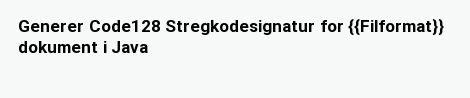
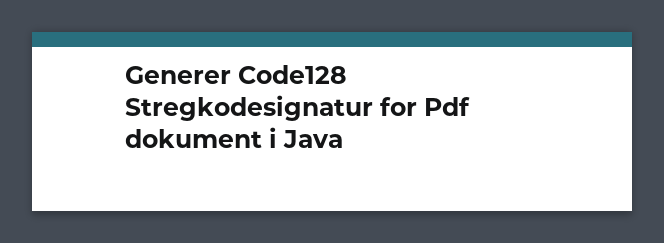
[348,18,445,36] {{Filformat}} -> [424,97,470,116] Pdf

